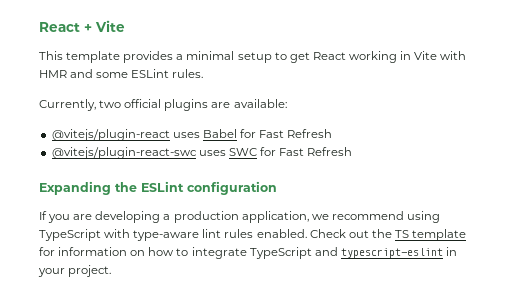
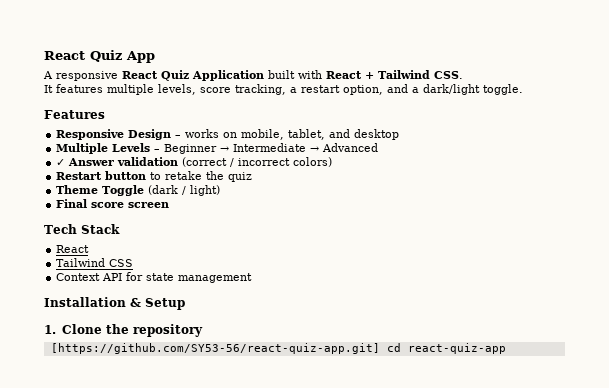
[39,20,125,32] [39,51,467,63] [39,69,204,78] [39,99,287,111] [51,129,333,141] [51,147,353,159] [39,181,277,195] [39,211,440,223] [39,229,467,241] [39,247,457,259] [38,265,112,277] React + Vite // This template provides a minimal setup to get React working in Vite with HMR and some ESLint rules. // Currently, two official plugins are available: // @vitejs/plugin-react uses Babel for Fast Refresh // @vitejs/plugin-react-swc uses SWC for Fast Refresh // Expanding the ESLint configuration // If you are developing a production application, we recommend using TypeScript with type-aware lint rules enabled. Check out the TS template for information on how to integrate TypeScript and typescript-eslint in your project. -> [44,50,155,63] [43,70,463,81] [44,84,523,95] [44,110,105,119] [56,129,400,140] [56,143,379,154] [56,157,333,167] [56,171,253,182] [56,185,221,196] [56,199,170,208] [44,224,120,234] [56,245,90,253] [56,258,134,267] [56,272,253,283] [44,297,185,310] [44,324,203,337] [50,343,506,354] React Quiz App // A responsive React Quiz Application built with React + Tailwind CSS. // It features multiple levels, score tracking, a restart option, and a dark/light toggle. // Features // Responsive Design – works on mobile, tablet, and desktop // Multiple Levels – Beginner → Intermediate → Advanced // ✓ Answer validation (correct / incorrect colors) // Restart button to retake the quiz // Theme Toggle (dark / light) // Final score screen // Tech Stack // React // Tailwind CSS // Context API for state management // Installation & Setup // 1. Clone the repository // [https://github.com/SY53-56/react-quiz-app.git] cd react-quiz-app

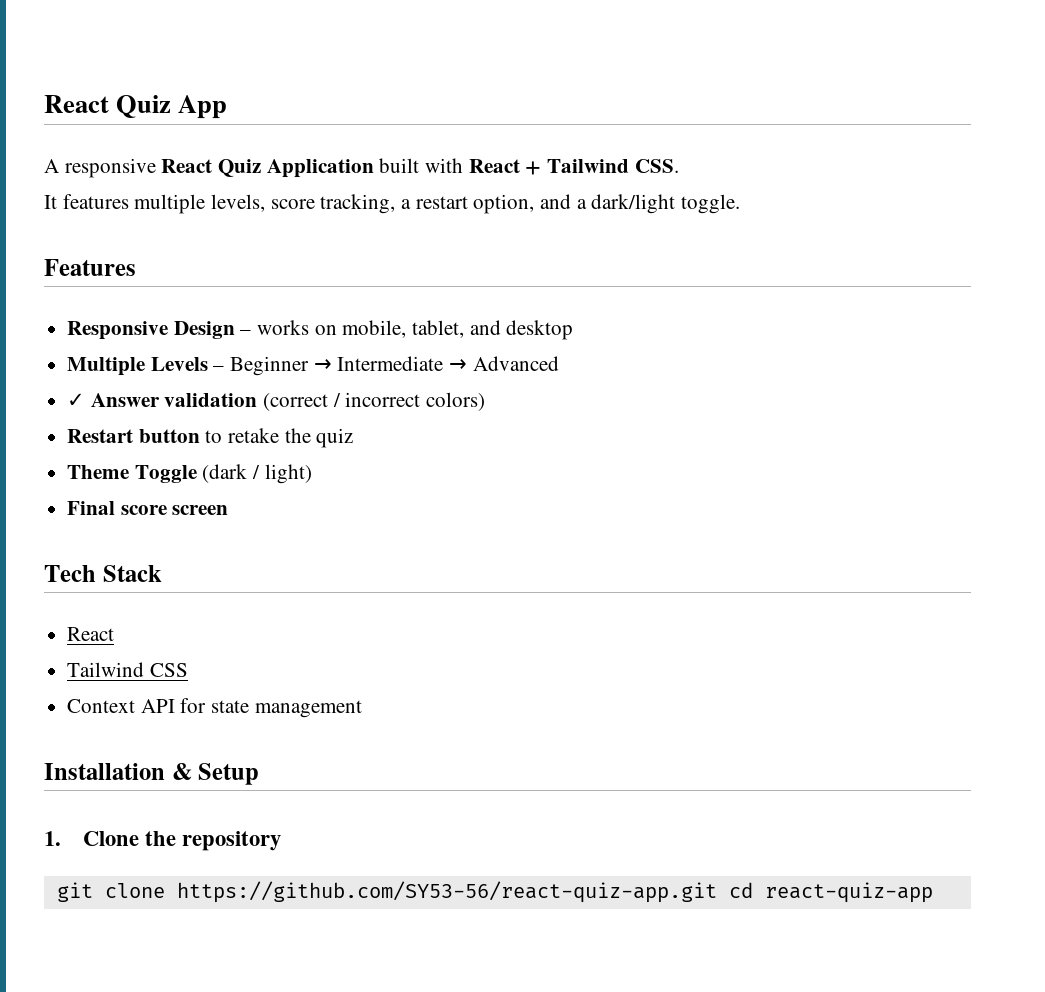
[50,343,380,354] [https://github.com/SY53-56/react-quiz-app.git] -> [56,881,717,903] git clone https://github.com/SY53-56/react-quiz-app.git

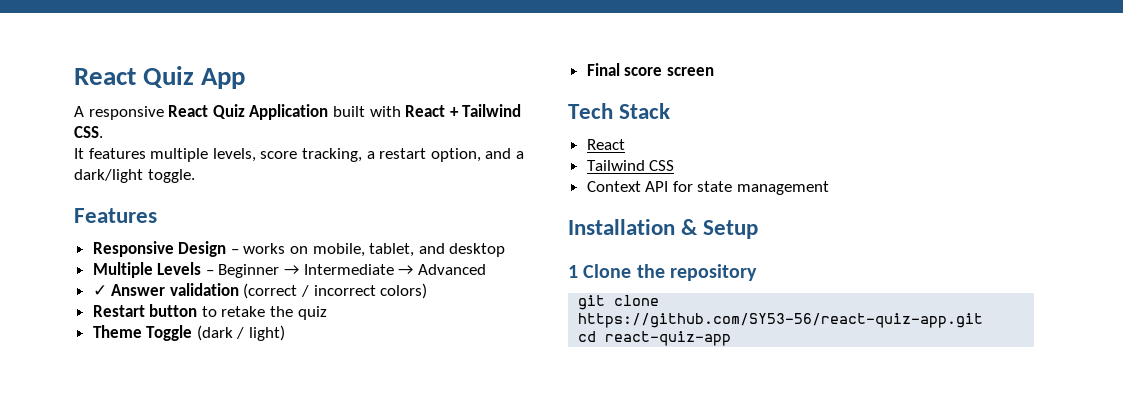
[44,831,61,846] 1. -> [568,265,578,278] 1
(717, 892) none -> (984, 320) //

